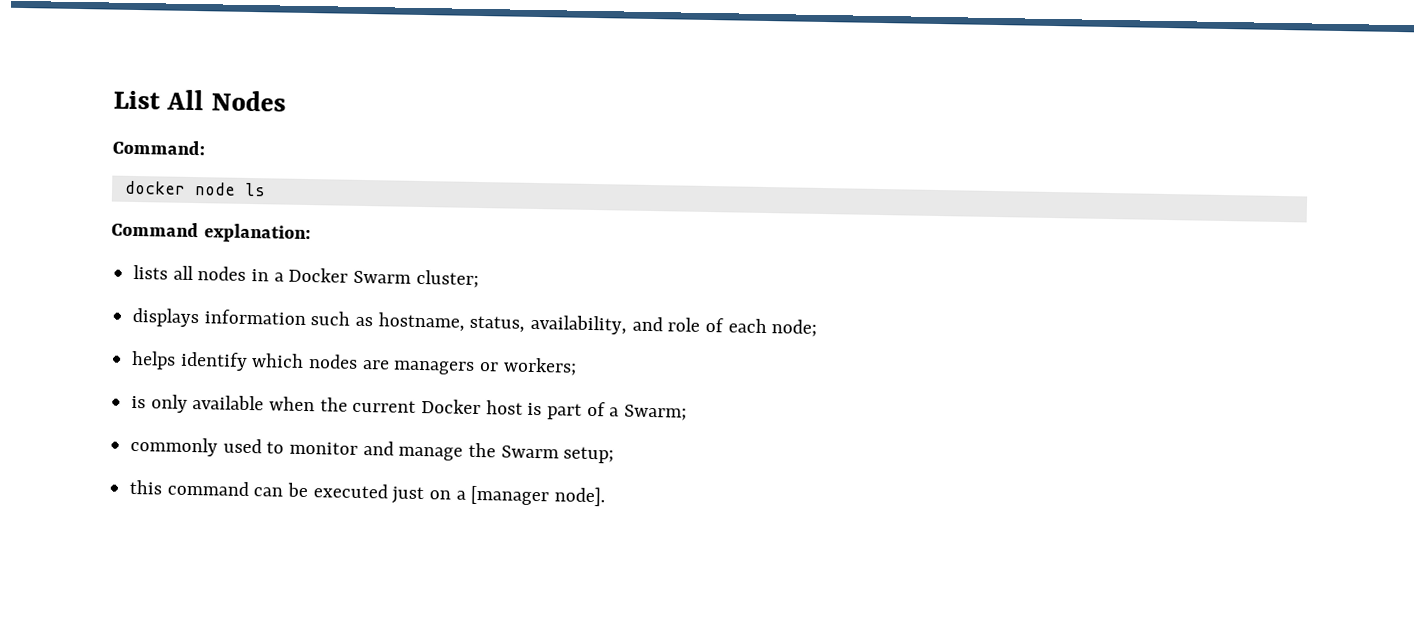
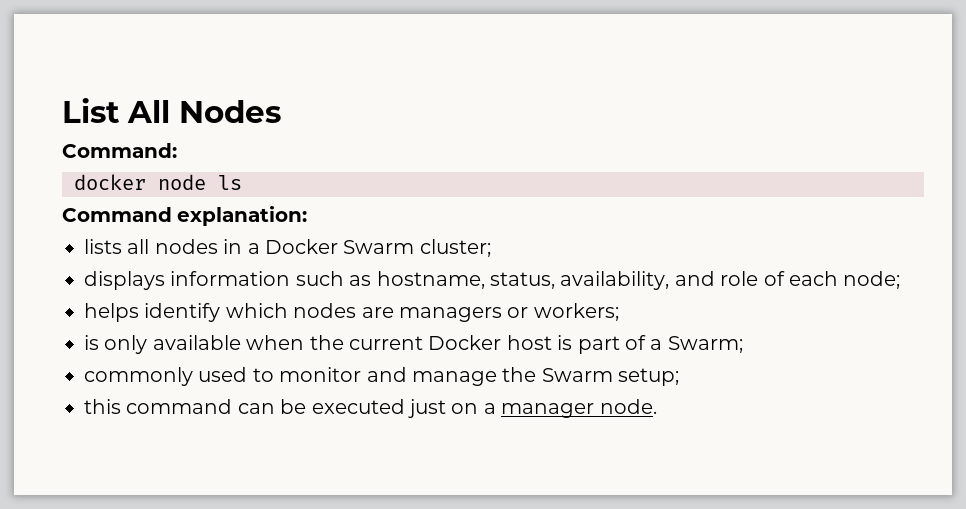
[470,485,606,507] [manager node]. -> [501,399,657,418] manager node.

